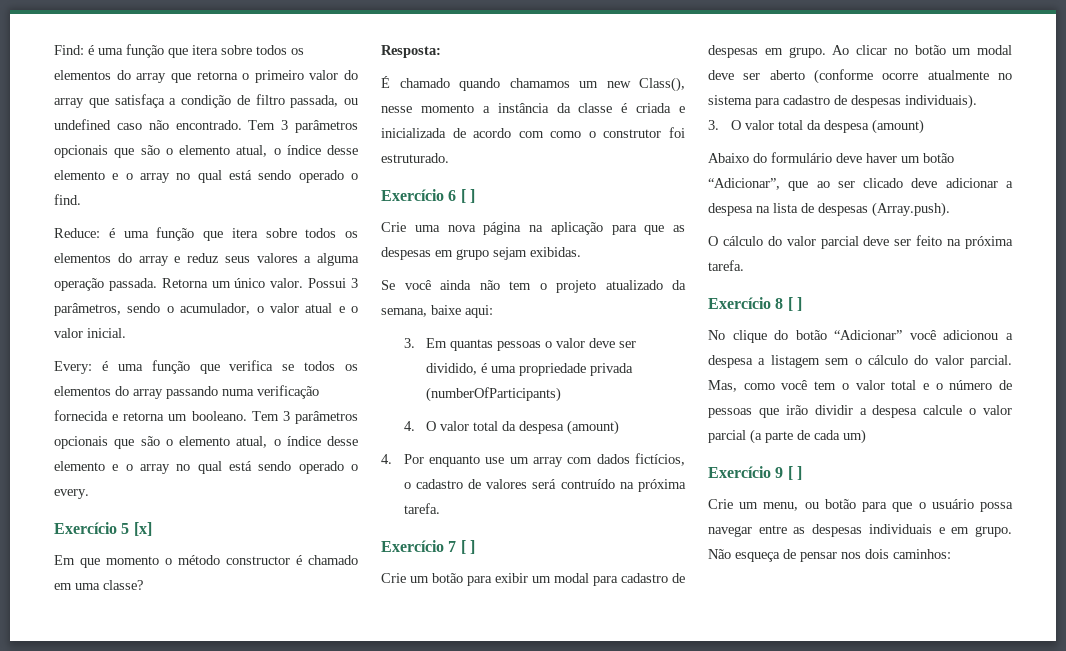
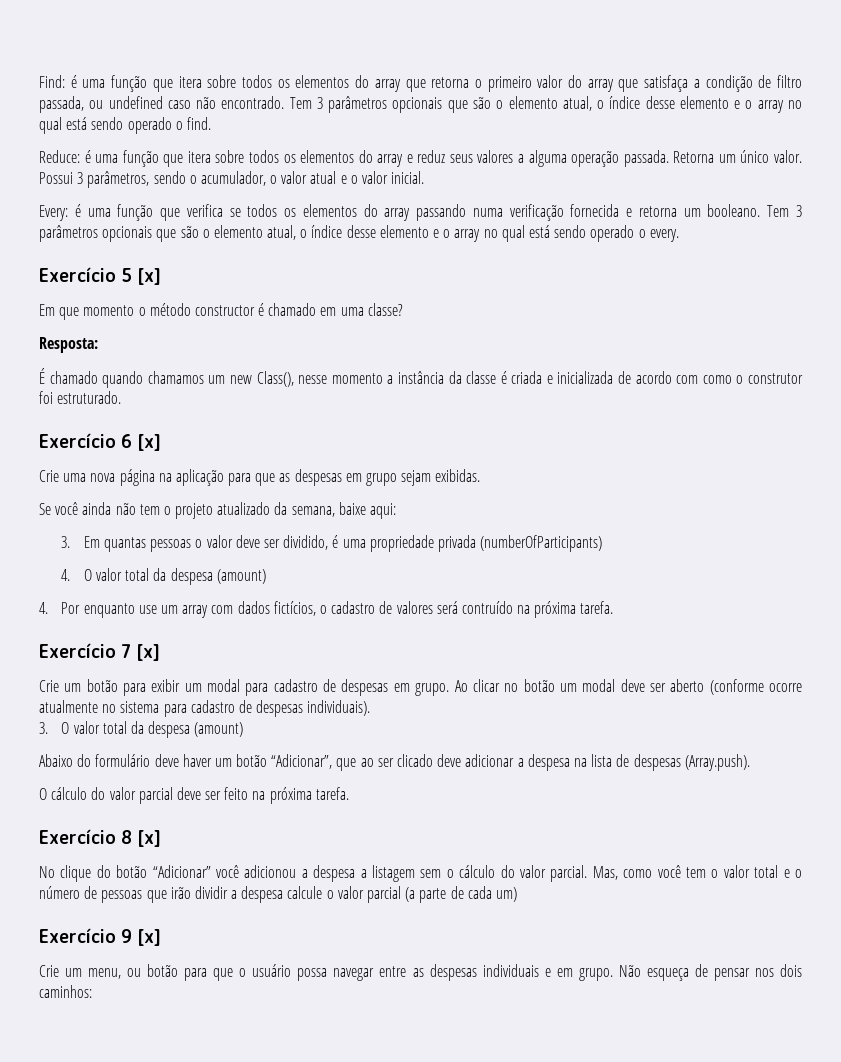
[460,189,475,203] [ ] -> [137,434,162,451] [x]
[460,540,475,554] [ ] -> [136,644,161,661] [x]
[787,297,802,311] [ ] -> [137,830,162,847] [x]
[787,466,802,480] [ ] -> [137,929,162,946] [x]

